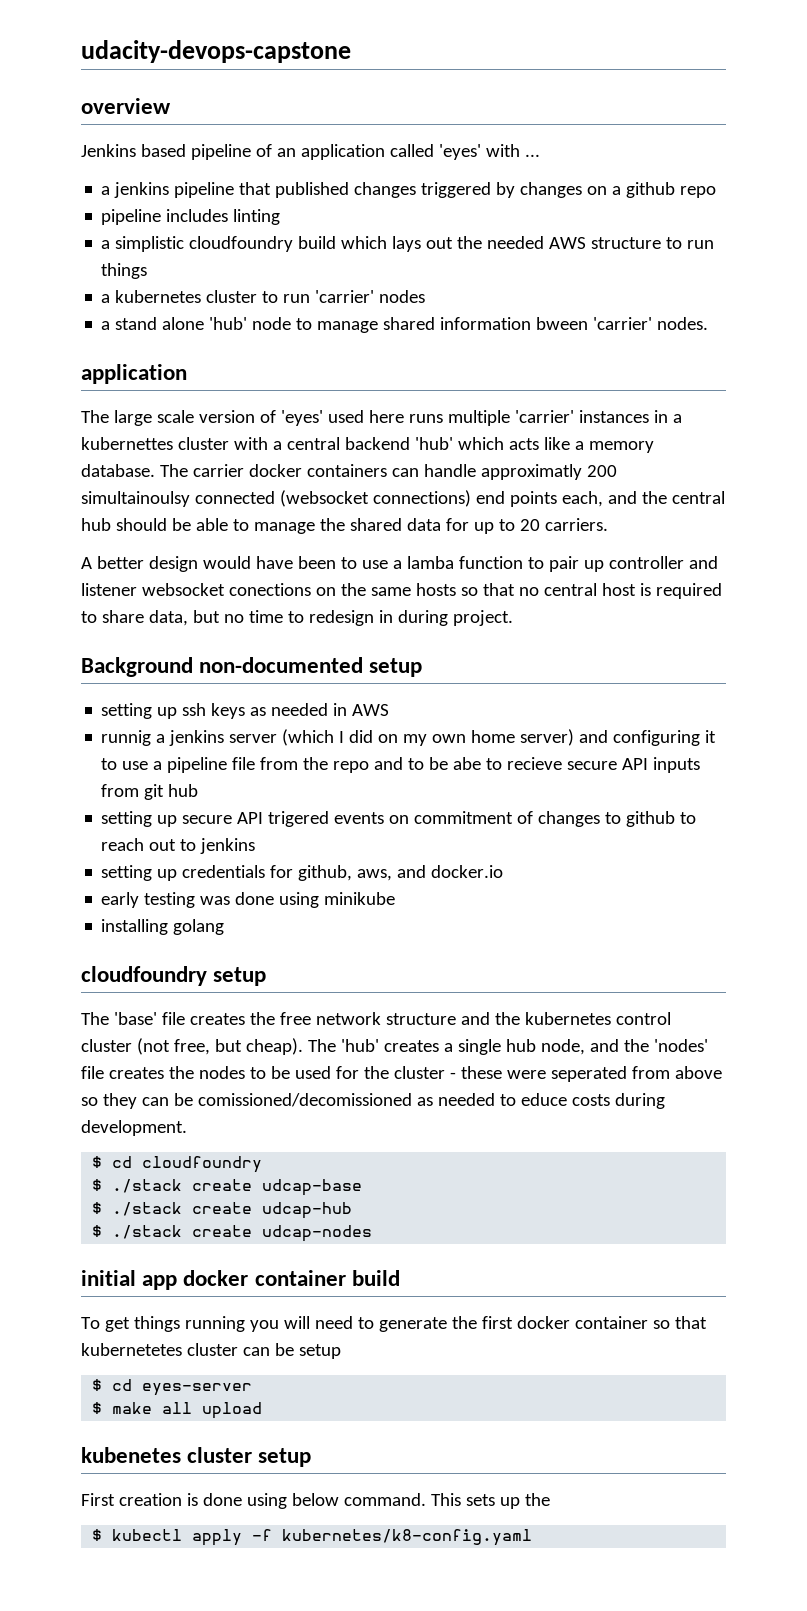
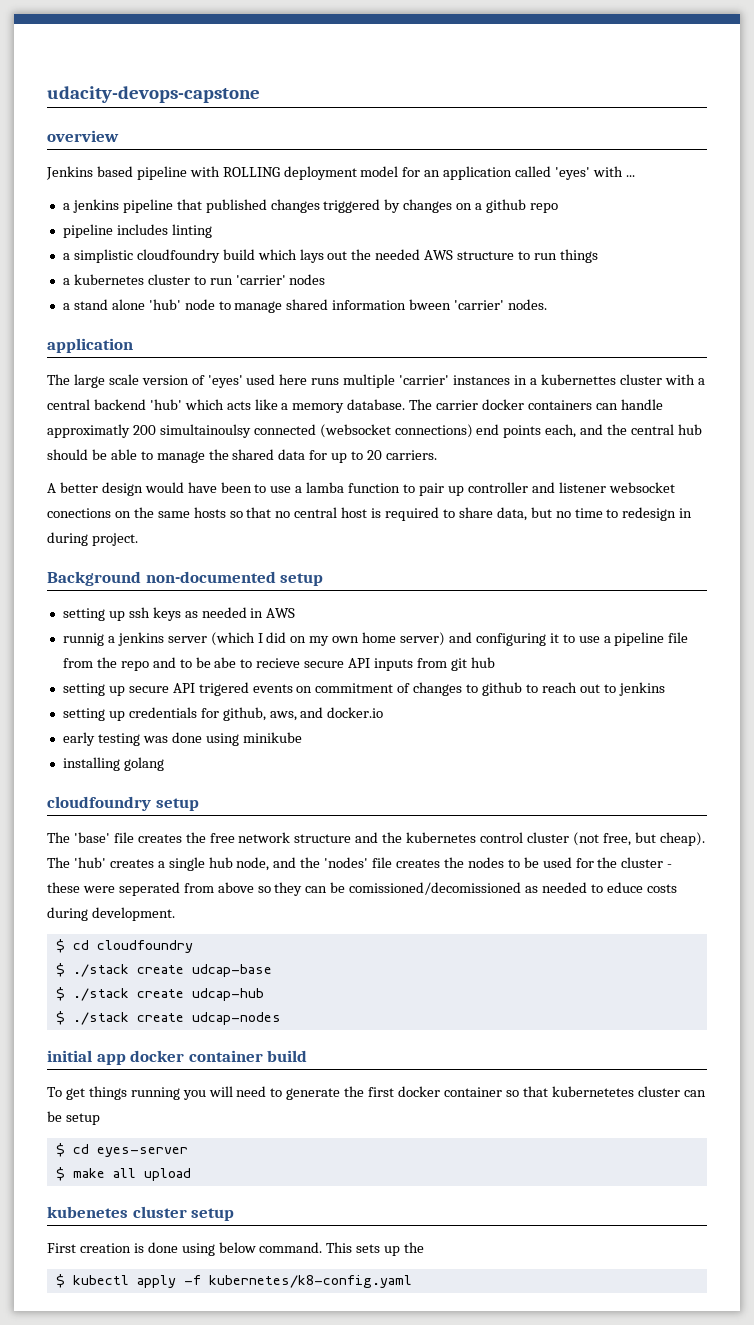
[255,144,272,157] of -> [189,166,421,180] with ROLLING deployment model for

